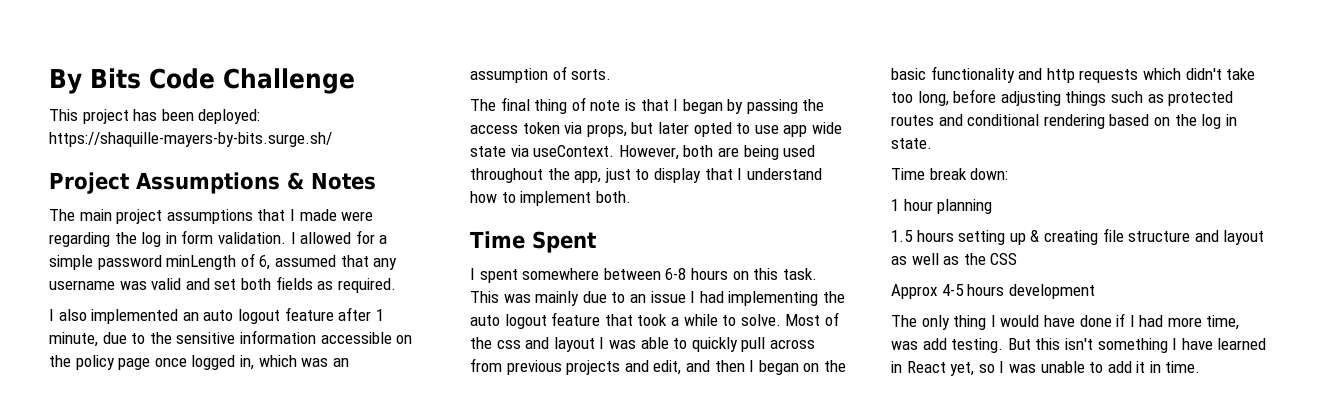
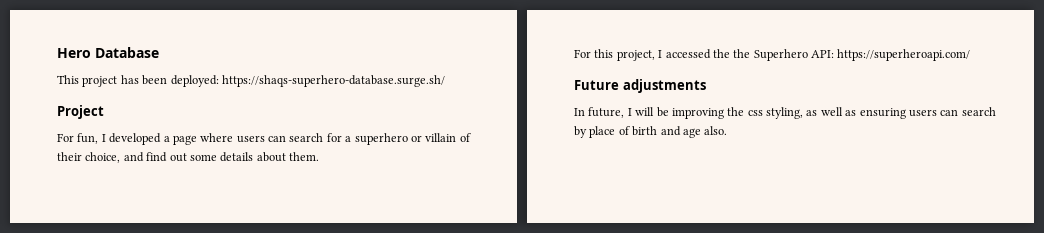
[49,68,355,94] By Bits Code Challenge -> [57,47,159,58] Hero Database
[49,132,332,147] https://shaquille-mayers-by-bits.surge.sh/ -> [221,75,445,87] https://shaqs-superhero-database.surge.sh/
[136,172,376,194] [49,209,374,224] [49,230,388,247] [49,253,398,270] [49,276,396,293] [49,307,384,324] [49,330,413,347] [49,355,349,370] [470,66,612,83] [470,97,825,114] [470,122,842,137] [470,145,816,160] [470,168,822,183] [470,191,631,206] [470,231,597,253] [470,268,817,283] [470,291,845,306] [470,312,839,329] [470,337,815,352] [470,358,846,375] [891,66,1256,83] [891,89,1234,106] [891,114,1237,129] [891,138,932,149] [891,168,1009,180] [891,199,993,214] [891,228,1265,245] [891,253,1018,265] [891,284,1095,299] [891,313,1240,330] [891,338,1267,353] [891,361,1201,376] Assumptions & Notes // The main project assumptions that I made were regarding the log in form validation. I allowed for a simple password minLength of 6, assumed that any username was valid and set both fields as required. // I also implemented an auto logout feature after 1 minute, due to the sensitive information accessible on the policy page once logged in, which was an assumption of sorts. // The final thing of note is that I began by passing the access token via props, but later opted to use app wide state via useContext. However, both are being used throughout the app, just to display that I understand how to implement both. // Time Spent // I spent somewhere between 6-8 hours on this task. This was mainly due to an issue I had implementing the auto logout feature that took a while to solve. Most of the css and layout I was able to quickly pull across from previous projects and edit, and then I began on the basic functionality and http requests which didn't take too long, before adjusting things such as protected routes and conditional rendering based on the log in state. // Time break down: // 1 hour planning // 1.5 hours setting up & creating file structure and layout as well as the CSS // Approx 4-5 hours development // The only thing I would have done if I had more time, was add testing. But this isn't something I have learned in React yet, so I was unable to add it in time. -> [57,133,471,145] [57,152,319,163] [574,49,971,61] [574,79,706,93] [574,107,996,119] [574,126,728,138] // For fun, I developed a page where users can search for a superhero or villain of their choice, and find out some details about them. // For this project, I accessed the the Superhero API: https://superheroapi.com/ // Future adjustments // In future, I will be improving the css styling, as well as ensuring users can search by place of birth and age also.

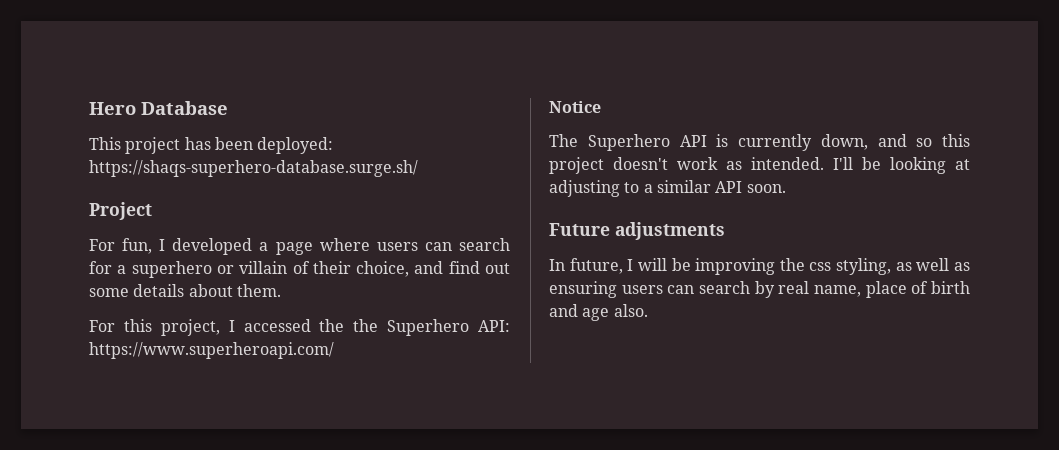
[837,49,971,61] https://superheroapi.com/ -> [89,342,334,359] [549,101,601,113] [549,134,970,151] [549,157,970,174] [549,180,786,197] https://www.superheroapi.com/ // Notice // The Superhero API is currently down, and so this project doesn't work as intended. I'll be looking at adjusting to a similar API soon.
(587, 132) none -> [778,281,861,297] real name,

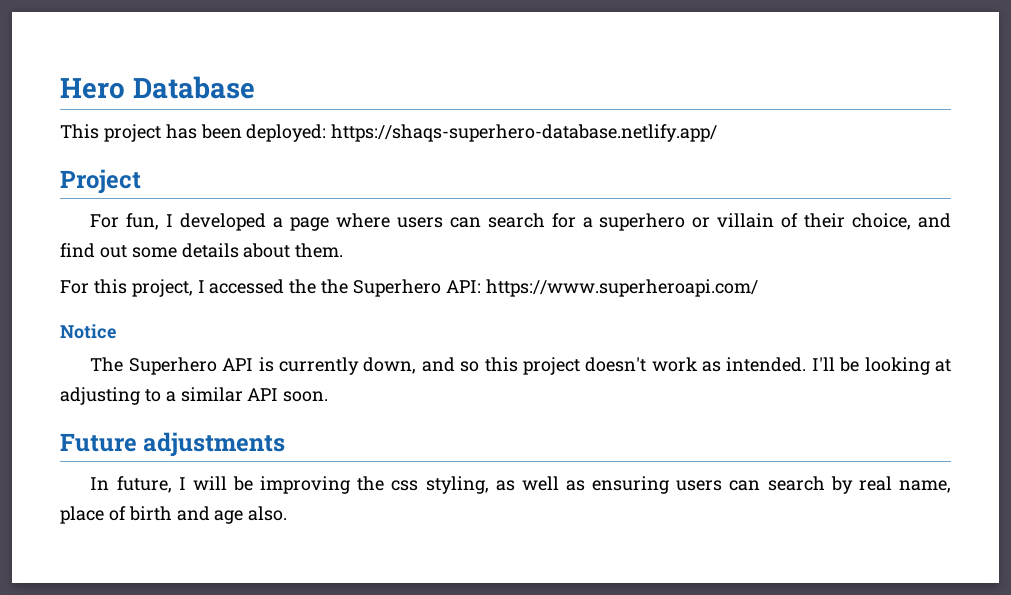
[89,160,418,177] https://shaqs-superhero-database.surge.sh/ -> [331,124,718,142] https://shaqs-superhero-database.netlify.app/

